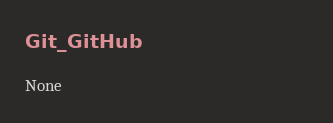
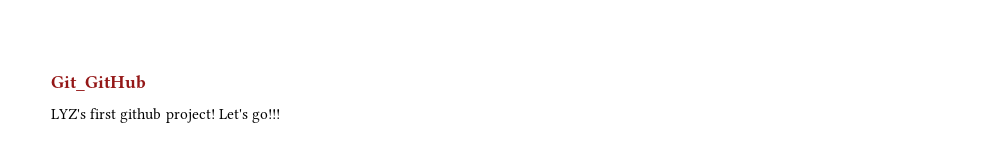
[25,80,62,91] // None -> [51,108,280,123] // LYZ's first github project! Let's go!!!

